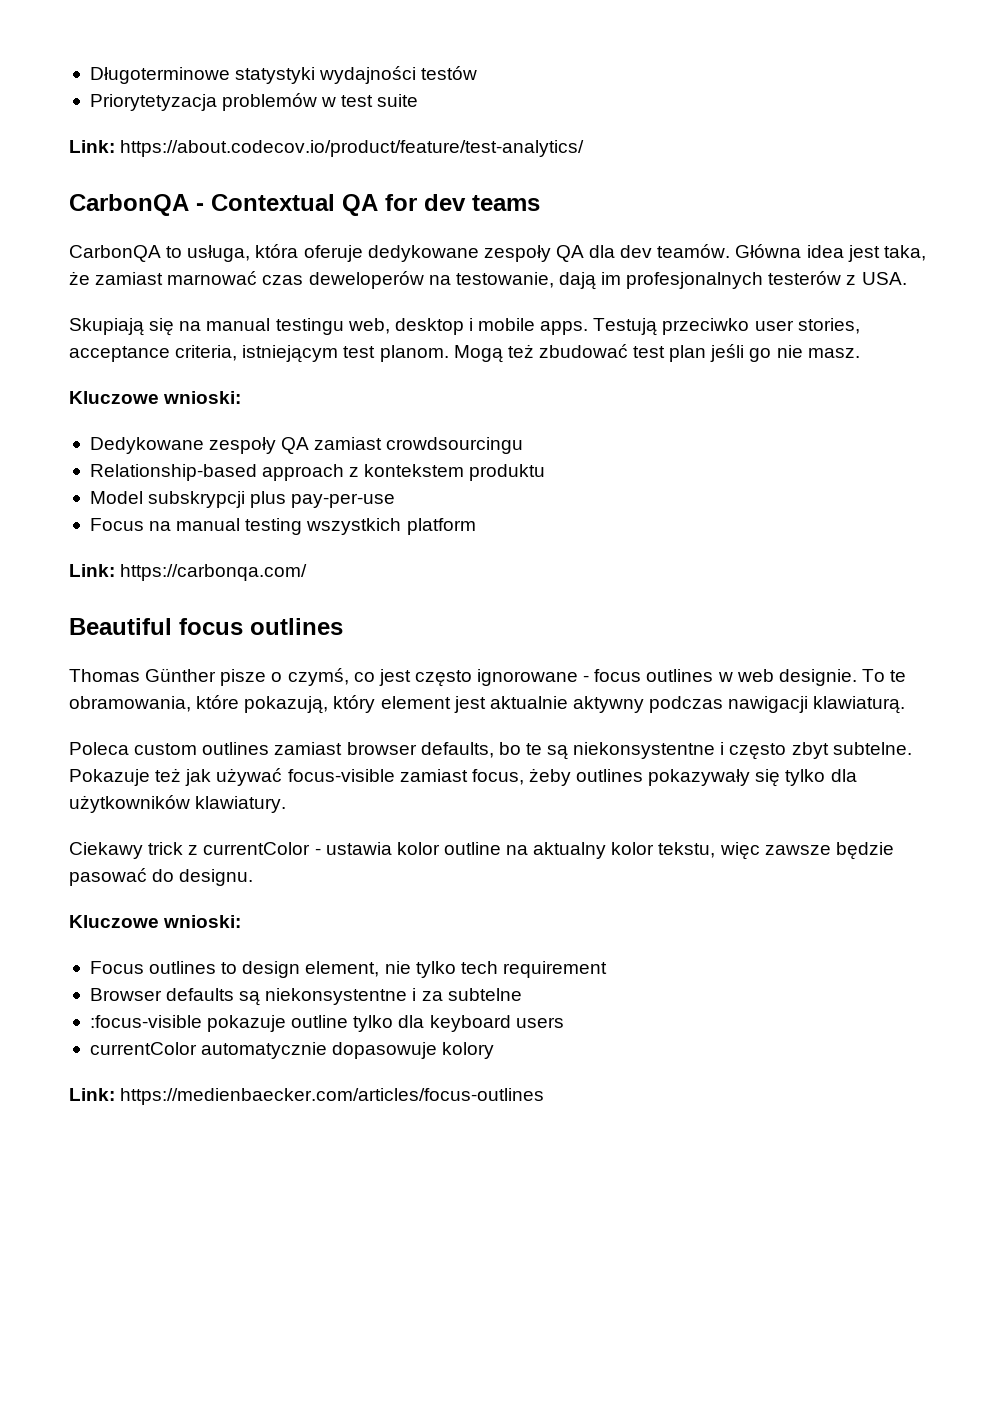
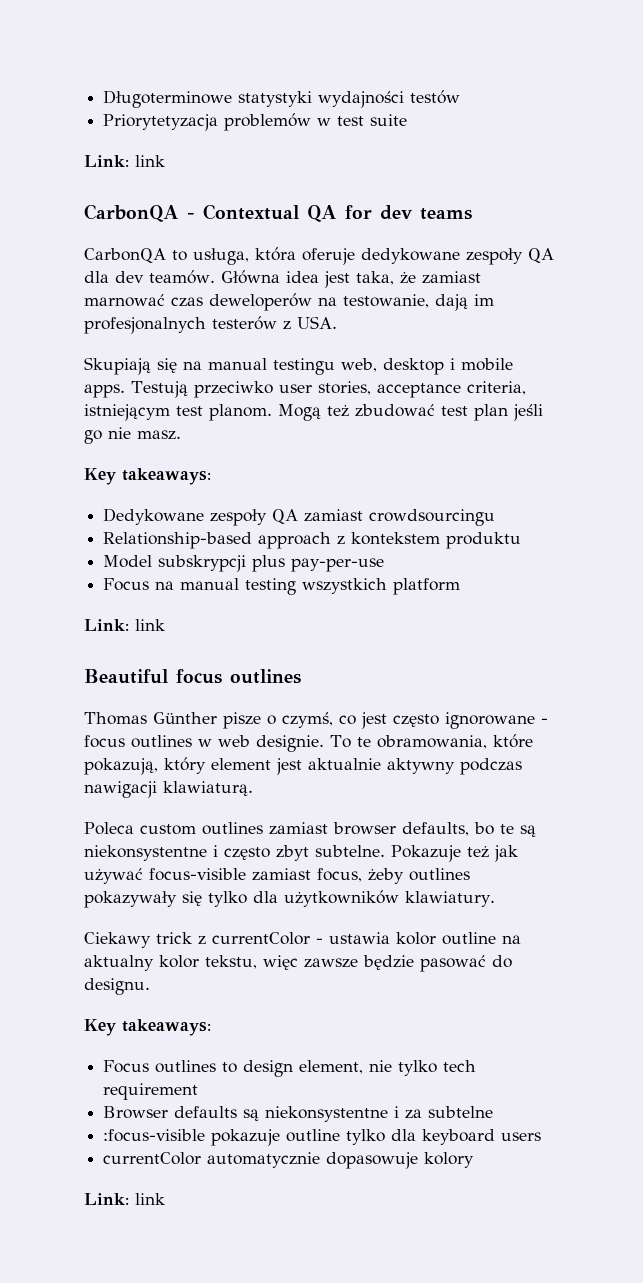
[120,140,585,157] https://about.codecov.io/product/feature/test-analytics/ -> [135,155,165,167] link
[69,391,242,404] Kluczowe wnioski: -> [84,468,211,485] Key takeaways:
[120,564,308,581] https://carbonqa.com/ -> [135,619,165,631] link
[69,915,242,928] Kluczowe wnioski: -> [84,1019,211,1036] Key takeaways:
[120,1088,545,1105] https://medienbaecker.com/articles/focus-outlines -> [135,1193,165,1205] link

